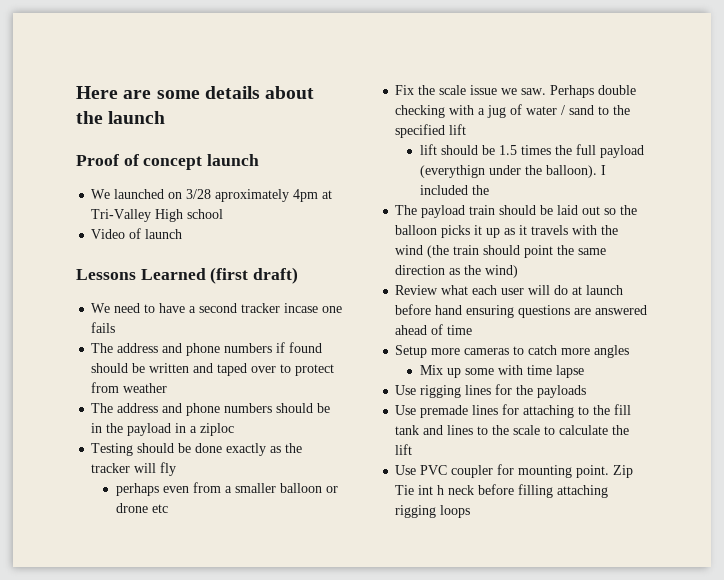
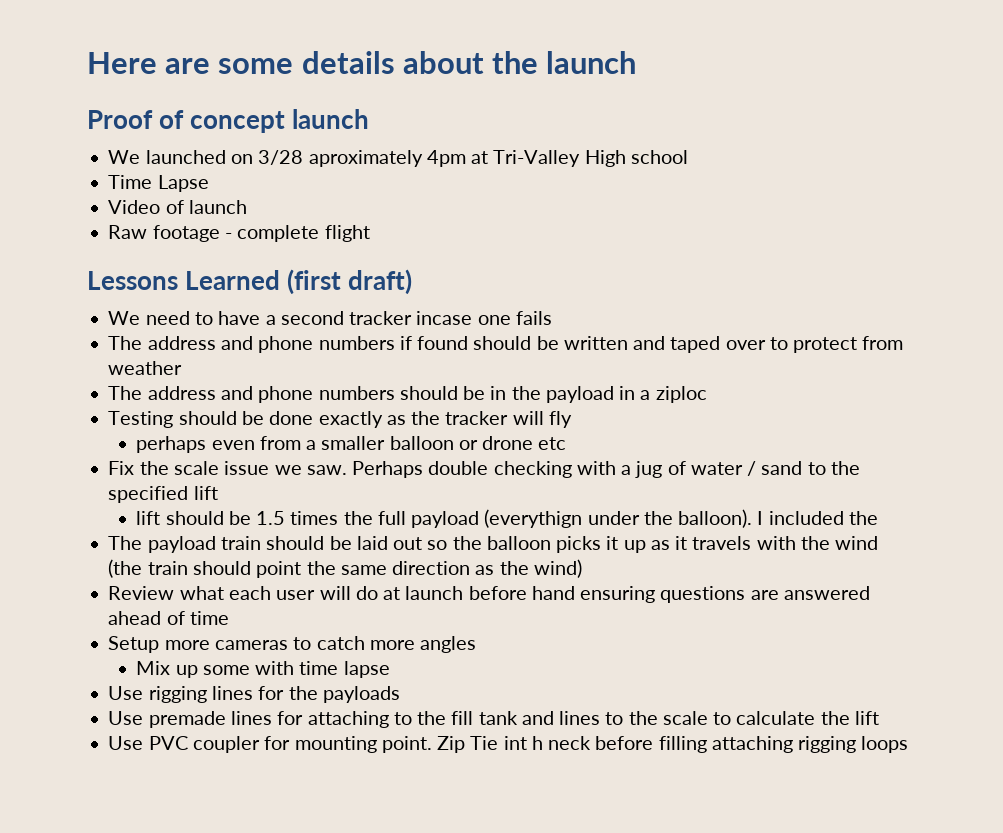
(224, 214) none -> [108,175,209,192] // Time Lapse
(183, 234) none -> [108,225,370,242] // Raw footage - complete flight

